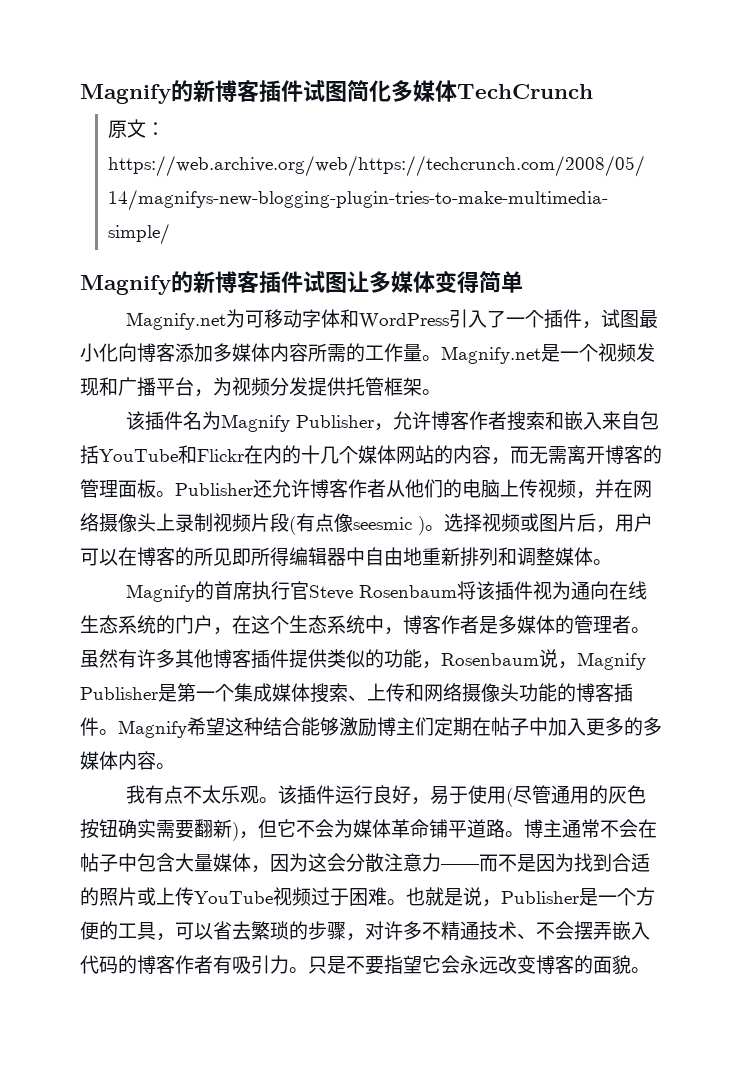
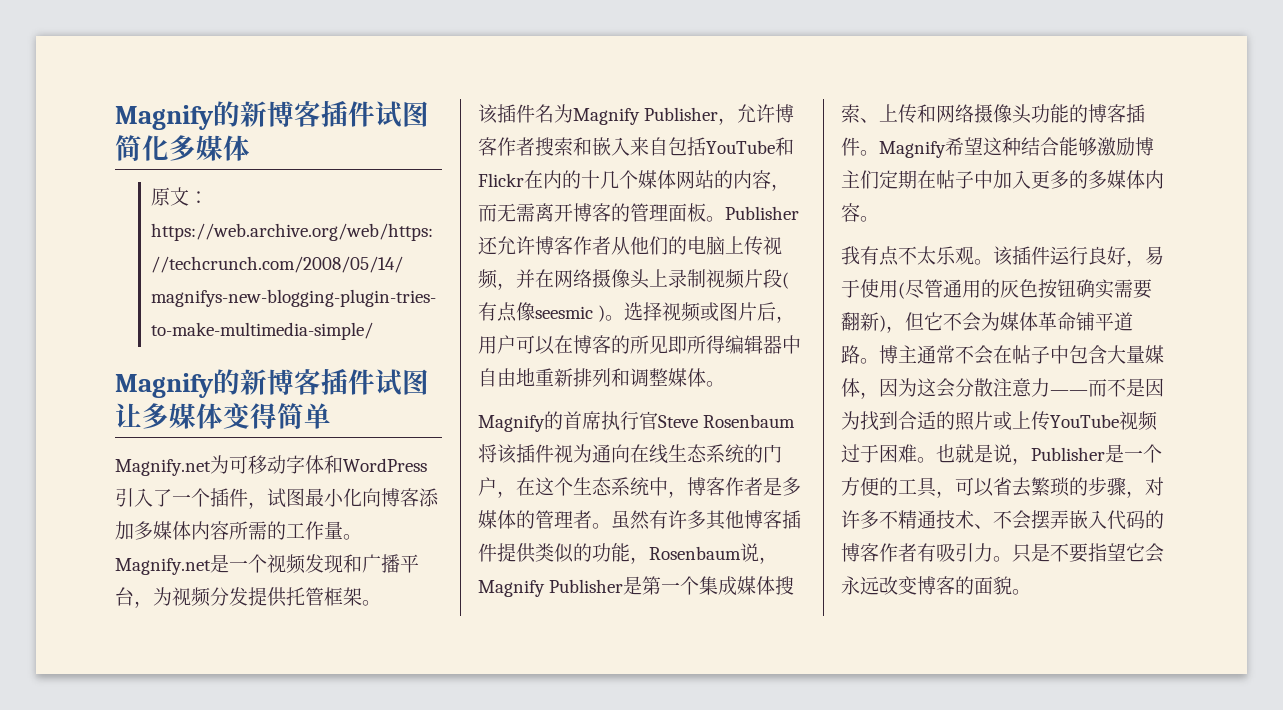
[457,84,593,99] TechCrunch -> (250, 148) none

